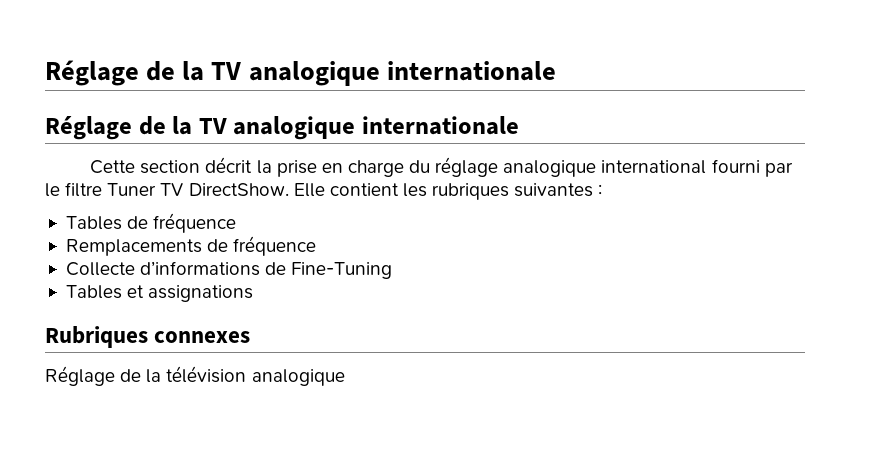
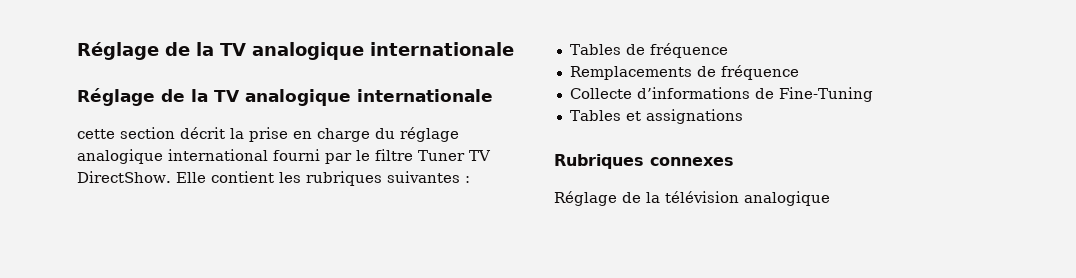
[90,160,136,174] Cette -> [77,129,115,139] cette

